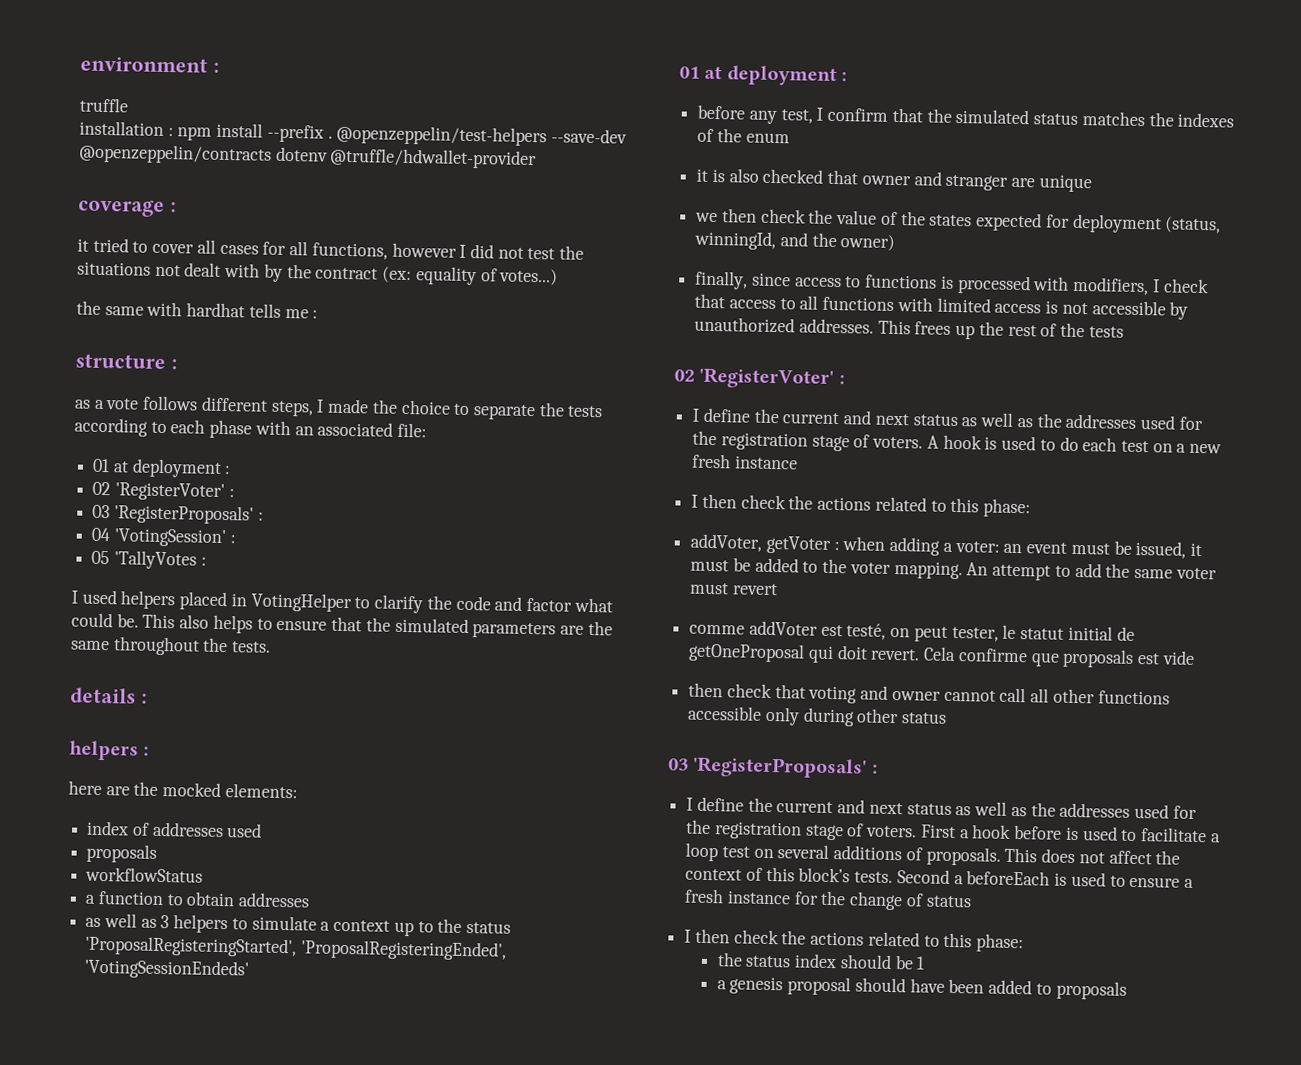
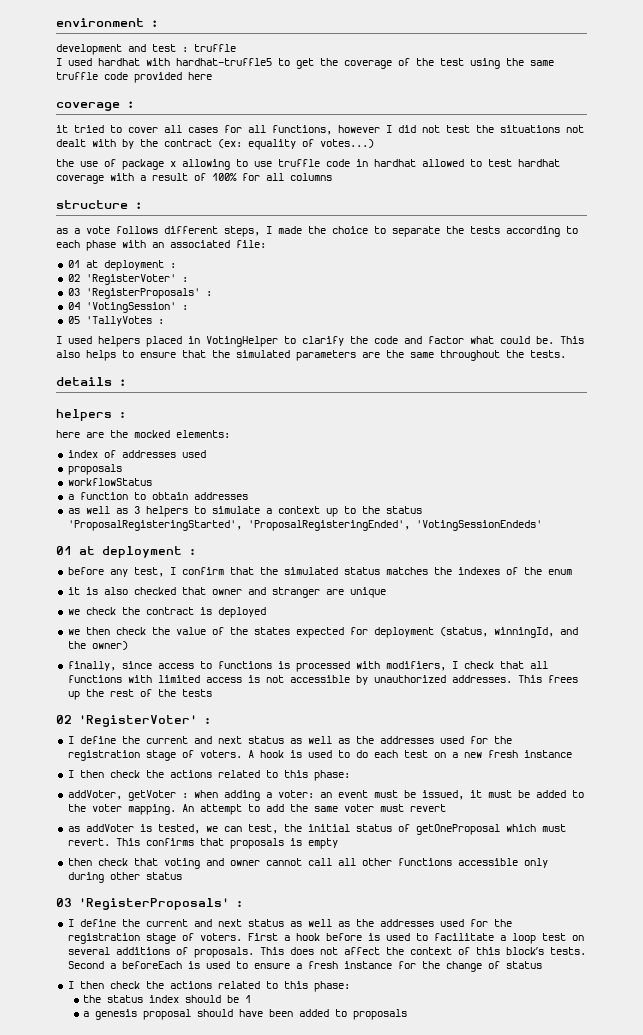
[79,97,129,113] [79,120,628,147] [79,143,538,170] truffle // installation : npm install --prefix . @openzeppelin/test-helpers --save-dev @openzeppelin/contracts dotenv @truffle/hdwallet-provider -> [56,44,236,55] [56,58,554,69] [56,72,212,83] development and test : truffle // I used hardhat with hardhat-truffle5 to get the coverage of the test using the same truffle code provided here
[104,301,319,319] same with hardhat tells me : -> [80,159,560,170] [56,173,332,184] use of package x allowing to use truffle code in hardhat allowed to test hardhat coverage with a result of 100% for all columns
(1092, 183) none -> [67,607,266,618] // we check the contract is deployed
[728,298,796,310] access to -> (524, 665) none
[689,620,1135,642] [688,642,1195,668] comme addVoter est testé, on peut tester, le statut initial de getOneProposal qui doit revert. Cela confirme que proposals est vide -> [67,824,566,835] [67,838,338,849] as addVoter is tested, we can test, the initial status of getOneProposal which must revert. This confirms that proposals is empty

